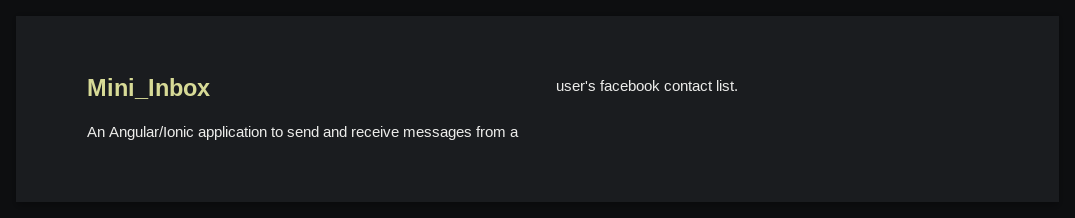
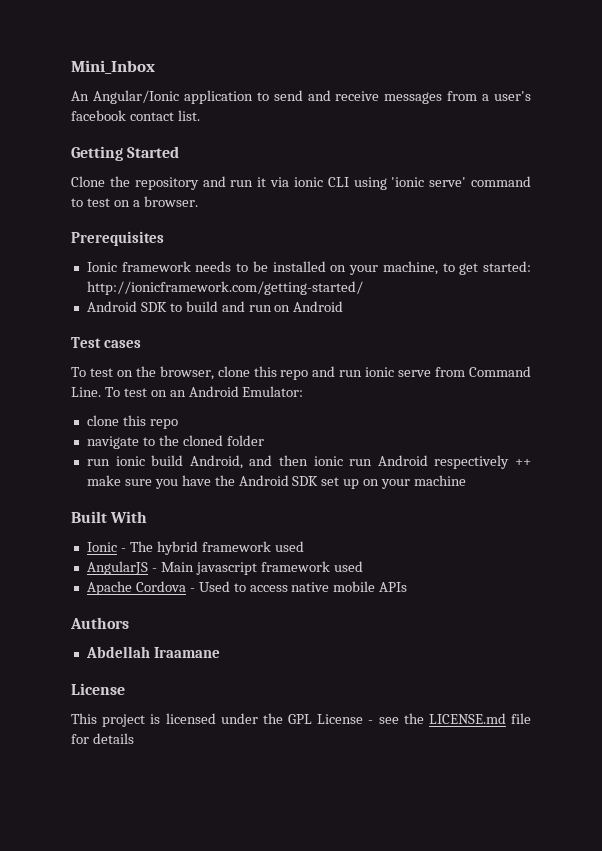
(739, 85) none -> [71,146,180,161] [71,176,531,190] [71,196,198,207] [71,231,164,246] [86,261,531,275] [86,281,363,295] [86,301,344,312] [71,337,142,348] [71,366,531,380] [71,386,304,397] [86,415,178,429] [86,435,264,449] [86,455,532,469] [86,475,467,489] [71,511,148,523] [86,541,304,555] [86,561,363,575] [86,581,408,595] [70,617,129,629] [85,646,220,658] [71,683,125,695] [71,713,531,727] [71,733,134,744] // Getting Started // Clone the repository and run it via ionic CLI using 'ionic serve' command to test on a browser. // Prerequisites // Ionic framework needs to be installed on your machine, to get started: http://ionicframework.com/getting-started/ // Android SDK to build and run on Android // Test cases // To test on the browser, clone this repo and run ionic serve from Command Line. To test on an Android Emulator: // clone this repo // navigate to the cloned folder // run ionic build Android, and then ionic run Android respectively ++ make sure you have the Android SDK set up on your machine // Built With // Ionic - The hybrid framework used // AngularJS - Main javascript framework used // Apache Cordova - Used to access native mobile APIs // Authors // Abdellah Iraamane // License // This project is licensed under the GPL License - see the LICENSE.md file for details

